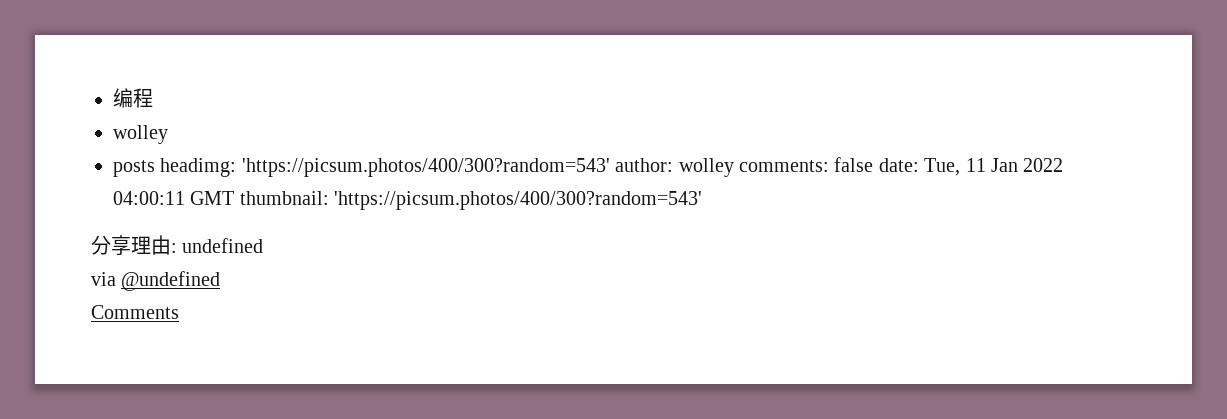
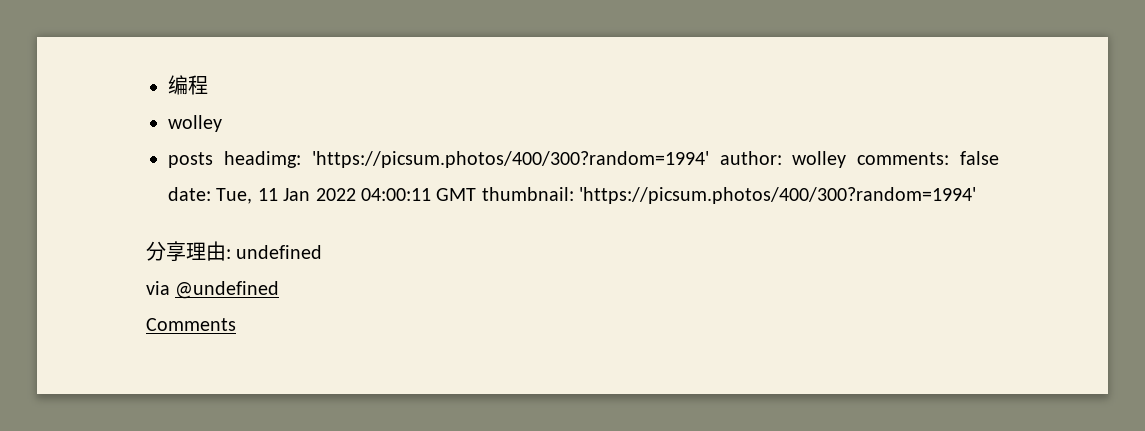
[241,158,610,177] 'https://picsum.photos/400/300?random=543' -> [311,151,709,168] 'https://picsum.photos/400/300?random=1994'
[334,191,703,210] 'https://picsum.photos/400/300?random=543' -> [579,187,977,204] 'https://picsum.photos/400/300?random=1994'

